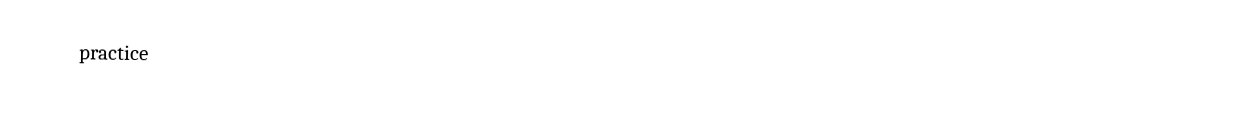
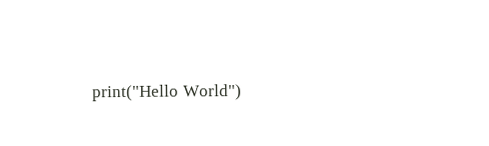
[78,44,149,65] practice -> [92,84,242,102] print("Hello World")

